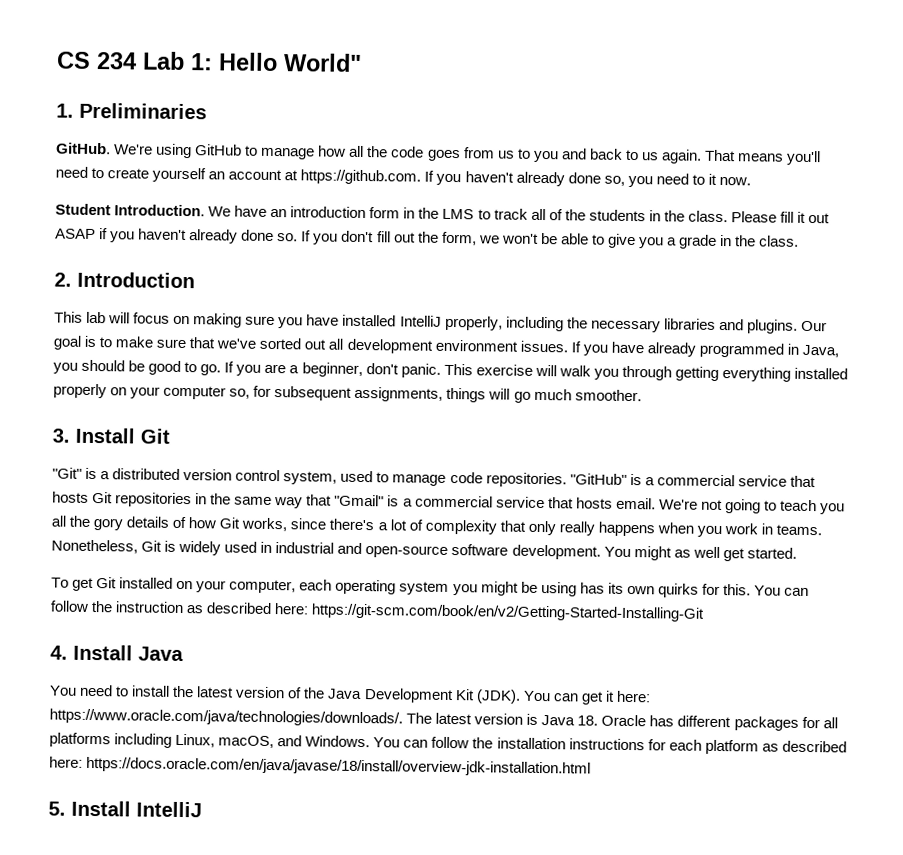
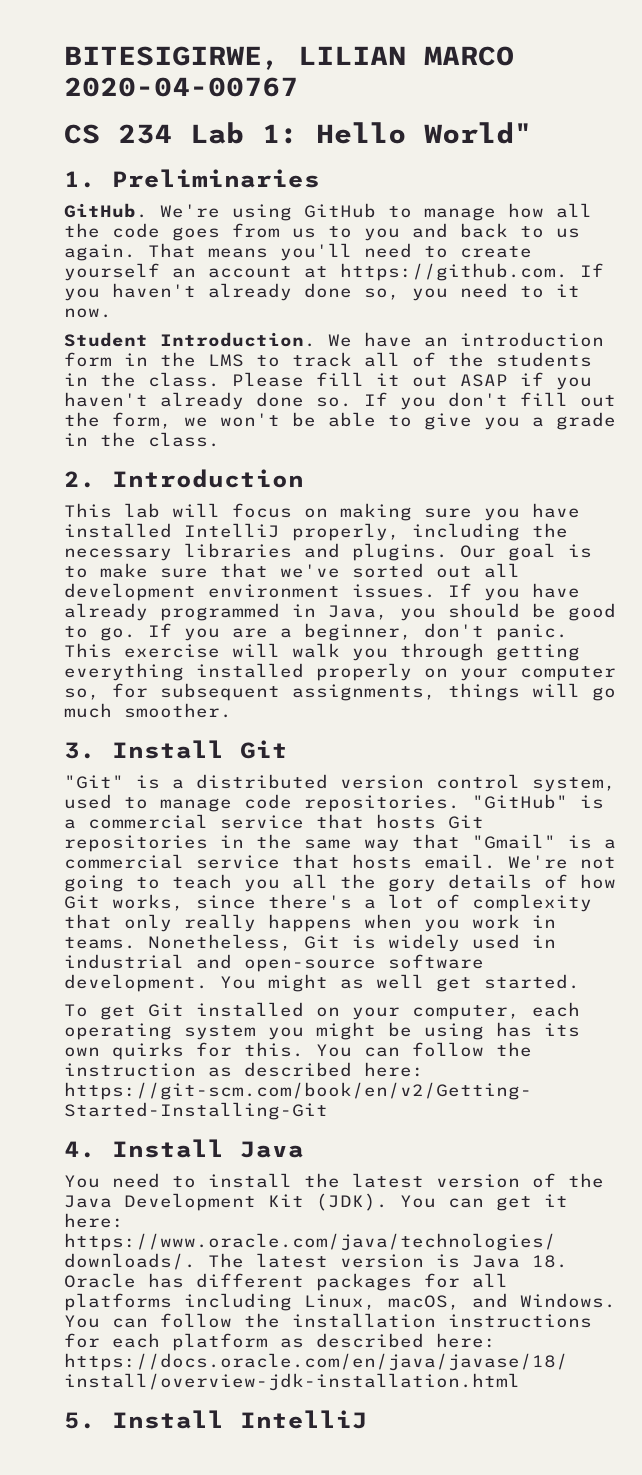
(56, 60) none -> [64,46,514,70] [64,77,298,97] BITESIGIRWE, LILIAN MARCO 2020-04-00767 //

